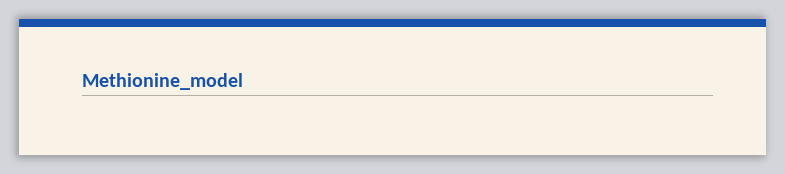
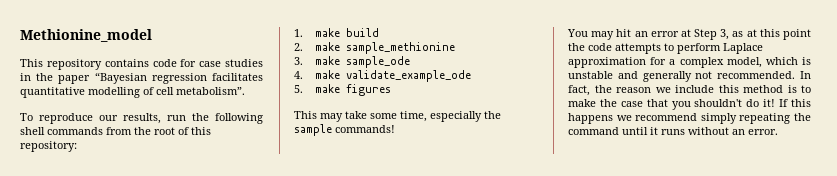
(243, 81) none -> [20,59,263,70] [20,72,263,84] [20,87,245,98] [20,113,263,124] [20,127,211,135] [20,141,77,152] [294,28,379,37] [294,42,455,54] [294,56,410,68] [294,70,471,82] [294,84,391,96] [294,111,501,122] [294,124,395,136] [567,29,811,40] [568,43,763,54] [568,57,811,68] [568,71,811,82] [568,85,811,96] [568,99,811,110] [568,113,811,124] [568,127,778,135] // This repository contains code for case studies in the paper “Bayesian regression facilitates quantitative modelling of cell metabolism”. // To reproduce our results, run the following shell commands from the root of this repository: // 1. make build // 2. make sample_methionine // 3. make sample_ode // 4. make validate_example_ode // 5. make figures // This may take some time, especially the sample commands! // You may hit an error at Step 3, as at this point the code attempts to perform Laplace approximation for a complex model, which is unstable and generally not recommended. In fact, the reason we include this method is to make the case that you shouldn't do it! If this happens we recommend simply repeating the command until it runs without an error.

